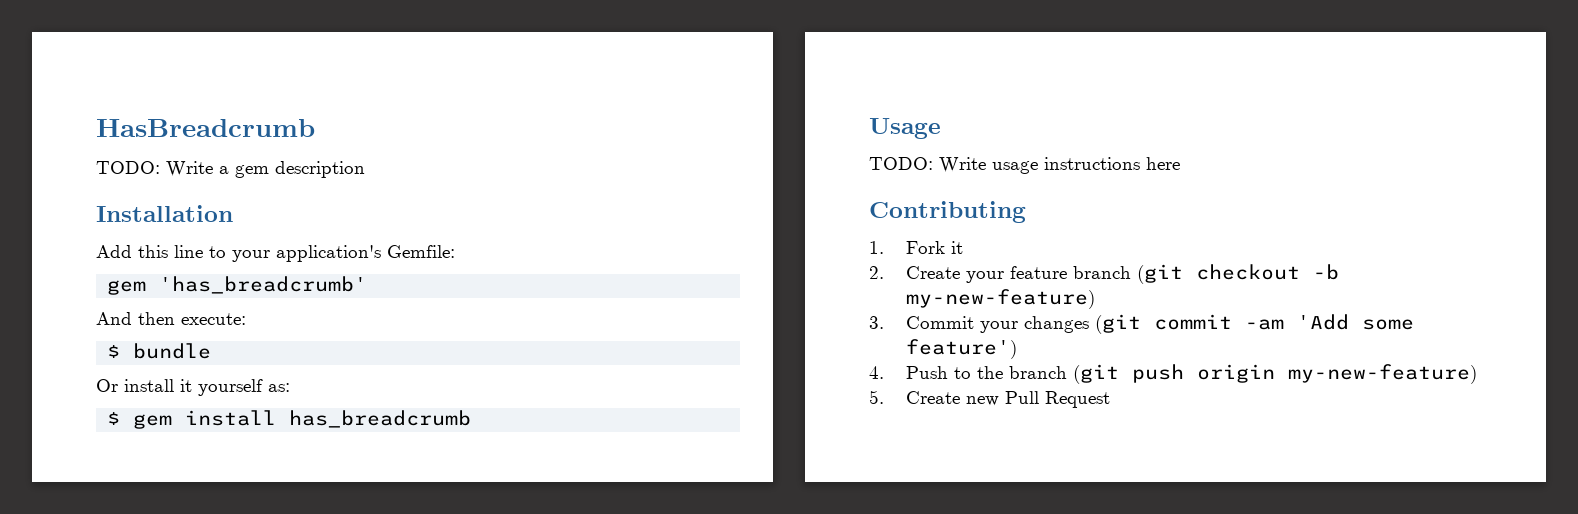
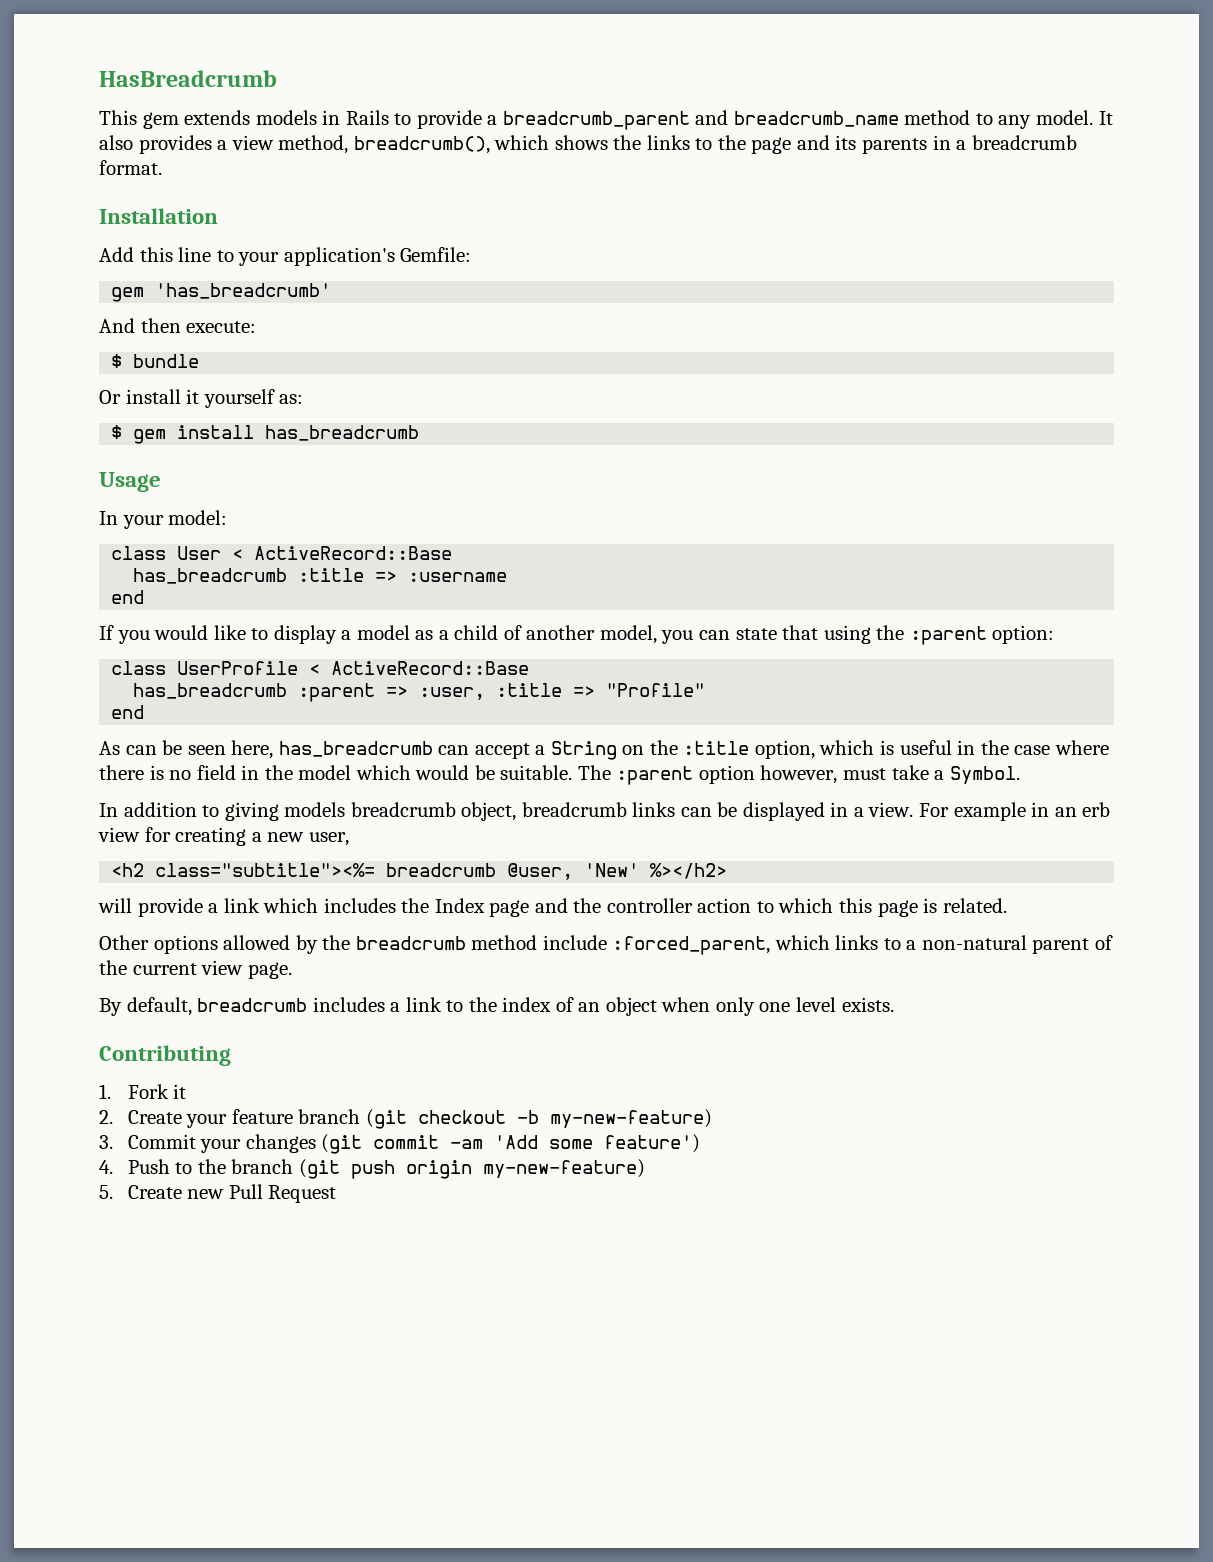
[96,161,365,178] TODO: Write a gem description -> [99,110,1113,130] [99,135,1077,154] [99,160,162,175] This gem extends models in Rails to provide a breadcrumb_parent and breadcrumb_name method to any model. It also provides a view method, breadcrumb(), which shows the links to the page and its parents in a breadcrumb format.
[869,157,1180,174] TODO: Write usage instructions here -> [99,510,228,529] [111,546,453,560] [133,568,508,584] [111,590,145,604] [99,625,1055,645] [111,661,530,675] [133,683,706,702] [111,705,145,719] [99,740,1109,760] [99,765,1020,785] [99,802,1111,821] [98,827,349,846] [111,863,728,880] [98,898,1007,917] [99,935,1114,955] [99,960,292,979] [99,997,894,1016] In your model: // class User < ActiveRecord::Base // has_breadcrumb :title => :username // end // If you would like to display a model as a child of another model, you can state that using the :parent option: // class UserProfile < ActiveRecord::Base // has_breadcrumb :parent => :user, :title => "Profile" // end // As can be seen here, has_breadcrumb can accept a String on the :title option, which is useful in the case where there is no field in the model which would be suitable. The :parent option however, must take a Symbol. // In addition to giving models breadcrumb object, breadcrumb links can be displayed in a view. For example in an erb view for creating a new user, // <h2 class="subtitle"><%= breadcrumb @user, 'New' %></h2> // will provide a link which includes the Index page and the controller action to which this page is related. // Other options allowed by the breadcrumb method include :forced_parent, which links to a non-natural parent of the current view page. // By default, breadcrumb includes a link to the index of an object when only one level exists.

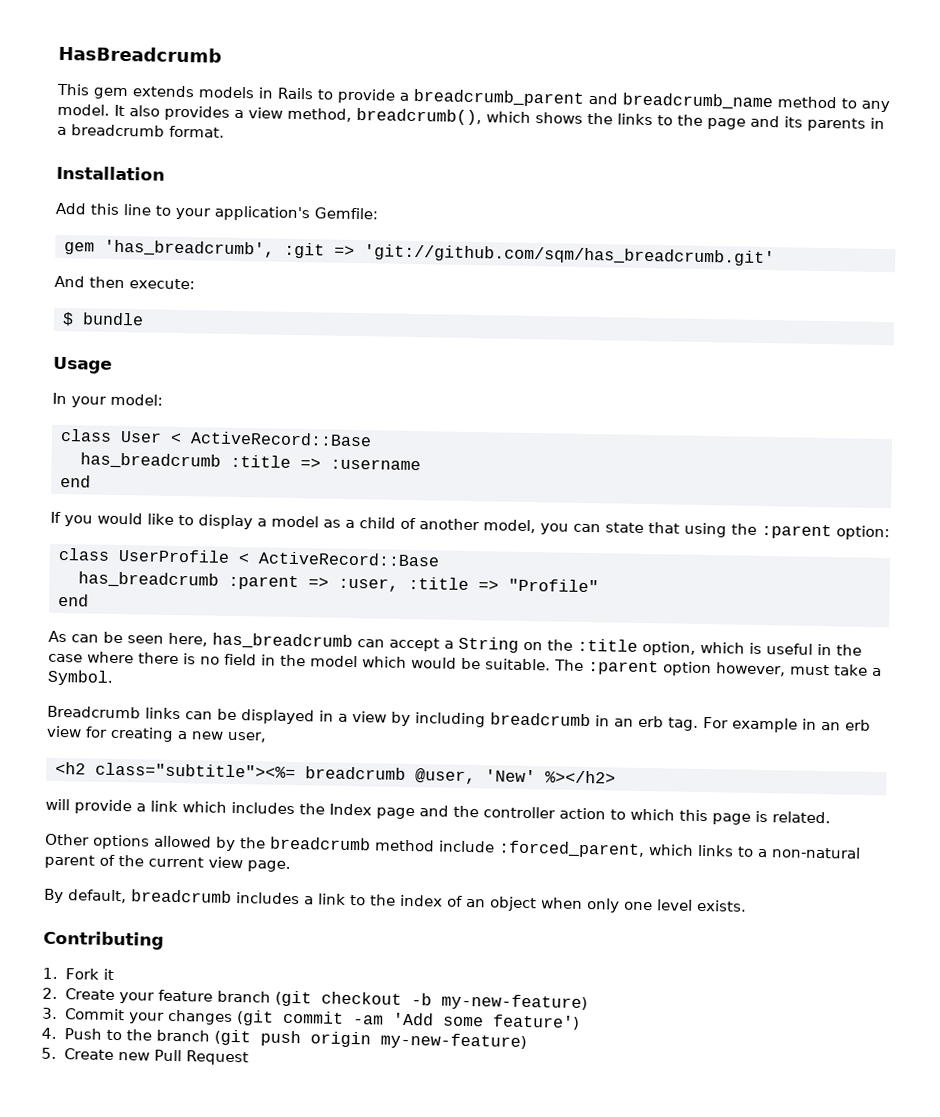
[155,283,332,299] 'has_breadcrumb' -> [104,239,775,267] 'has_breadcrumb', :git => 'git://github.com/sqm/has_breadcrumb.git'
[99,389,304,408] [111,425,420,444] // Or install it yourself as: // $ gem install has_breadcrumb -> (144, 319) none
[99,802,627,821] In addition to giving models breadcrumb object, breadcrumb -> [47,705,141,719] Breadcrumb
[868,802,914,817] view. -> [352,711,699,731] view by including breadcrumb in an erb tag.

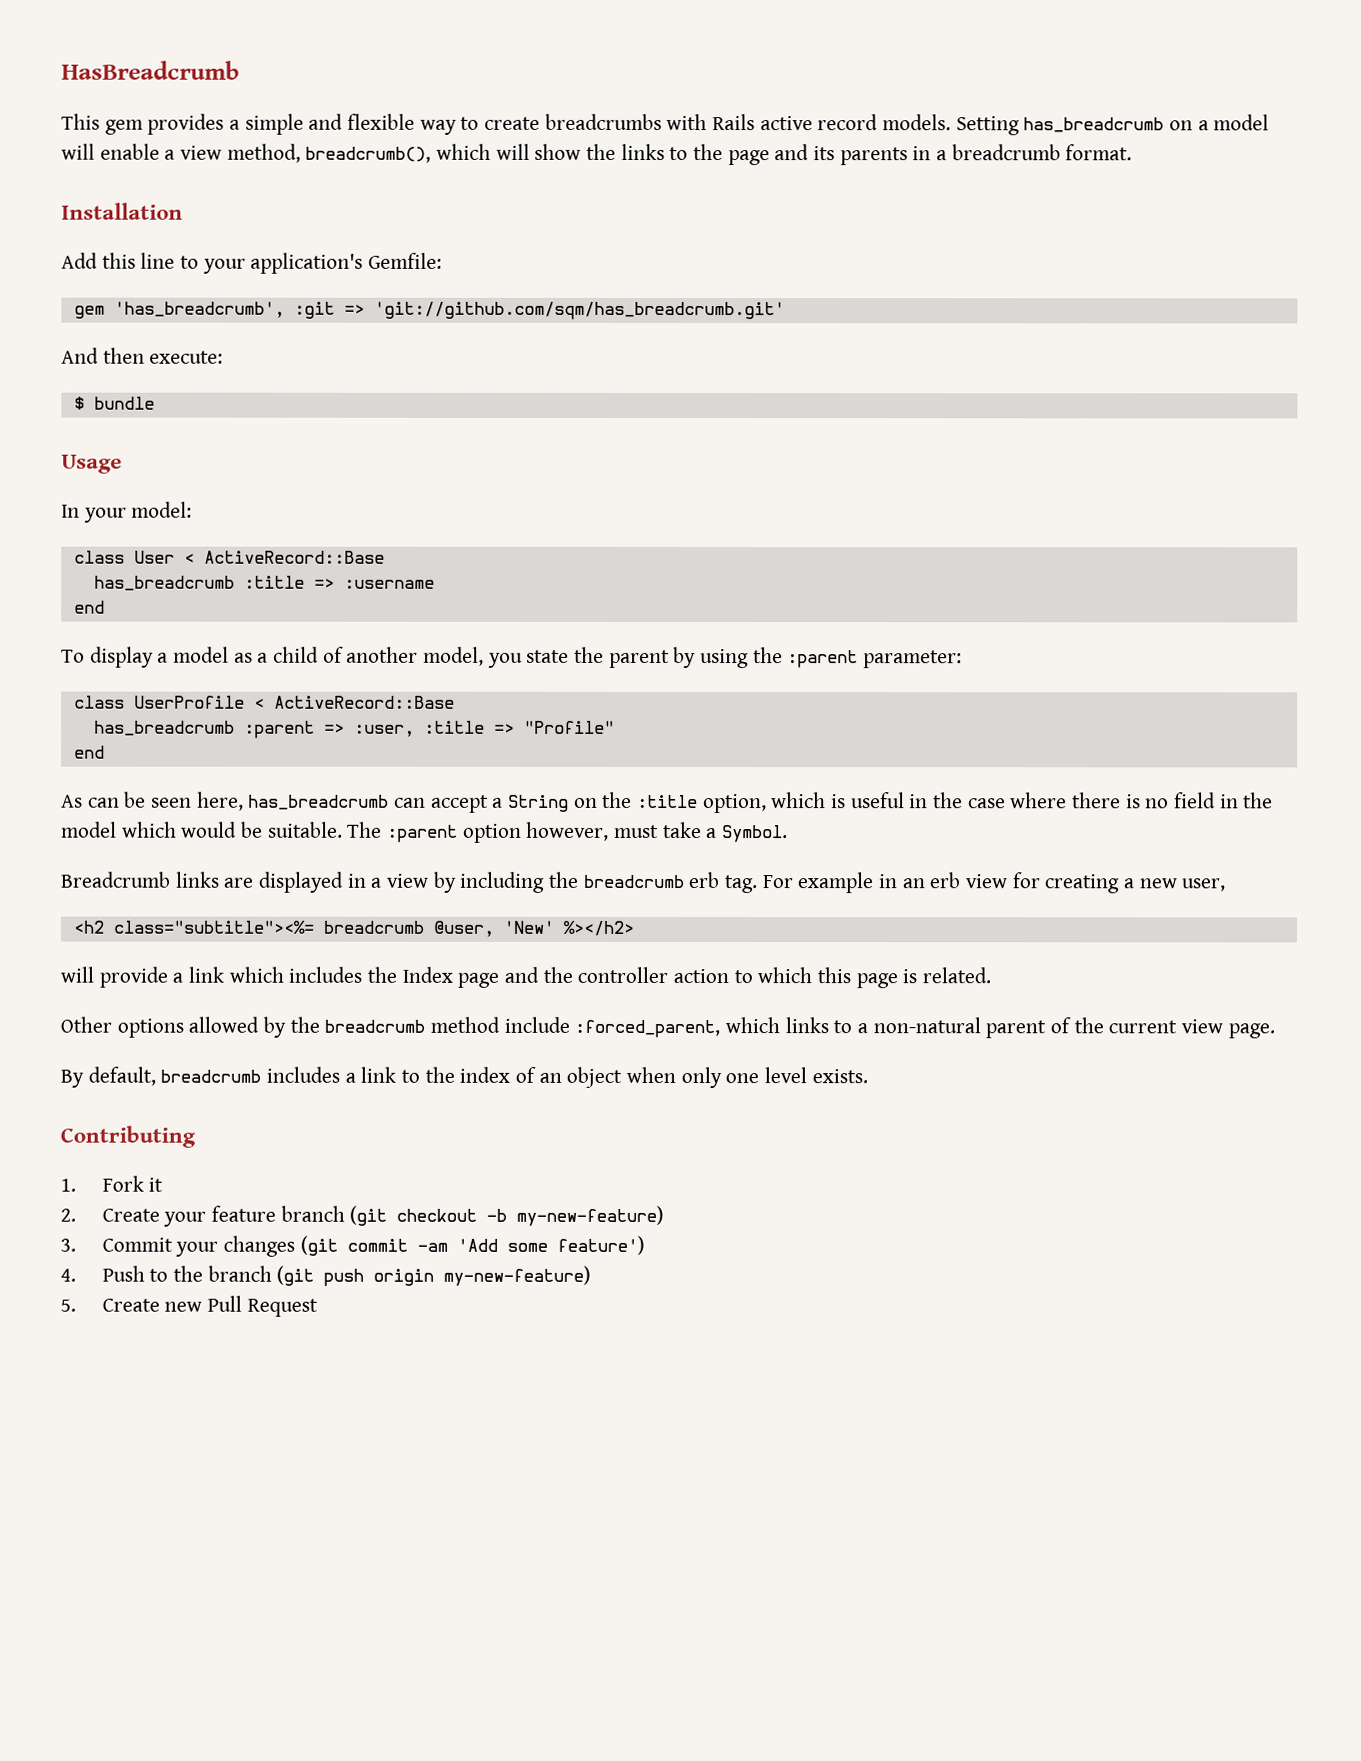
[132,85,890,113] [57,103,230,121] extends models in Rails to provide a breadcrumb_parent and breadcrumb_name method to any model. It also provides -> [147,113,1270,136] [61,143,160,160] provides a simple and flexible way to create breadcrumbs with Rails active record models. Setting has_breadcrumb on a model will enable
[535,112,583,124] shows -> [495,143,582,160] will show
[50,511,194,527] If you would like to -> [61,649,85,663] To
[573,522,680,534] can state that -> [526,646,697,669] state the parent by
[836,525,890,541] option: -> [863,650,963,669] parameter:
[185,708,237,721] can be -> [223,877,255,888] are
[490,712,634,727] breadcrumb in an -> [548,871,685,889] the breadcrumb

